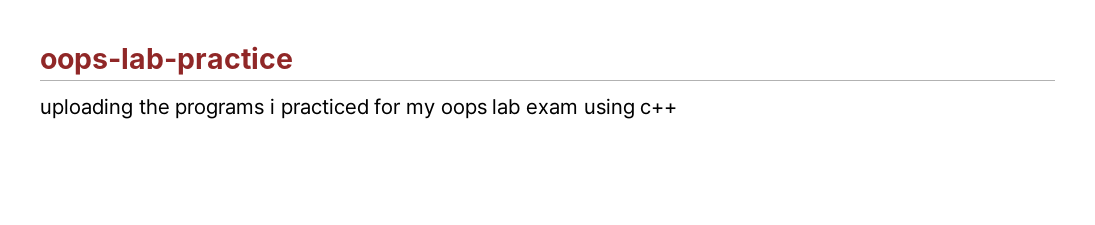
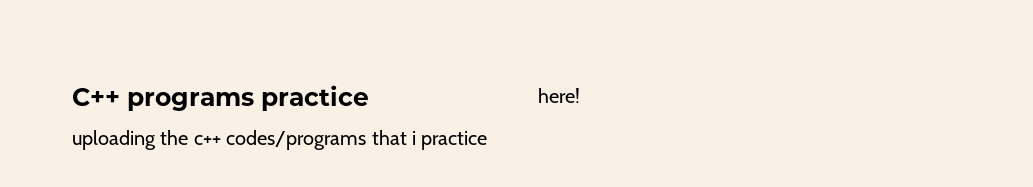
[40,46,293,75] oops-lab-practice -> [72,85,369,111] C++ programs practice
[175,98,678,119] programs i practiced for my oops lab exam using c++ -> [193,130,488,150] [538,88,580,103] c++ codes/programs that i practice here!

